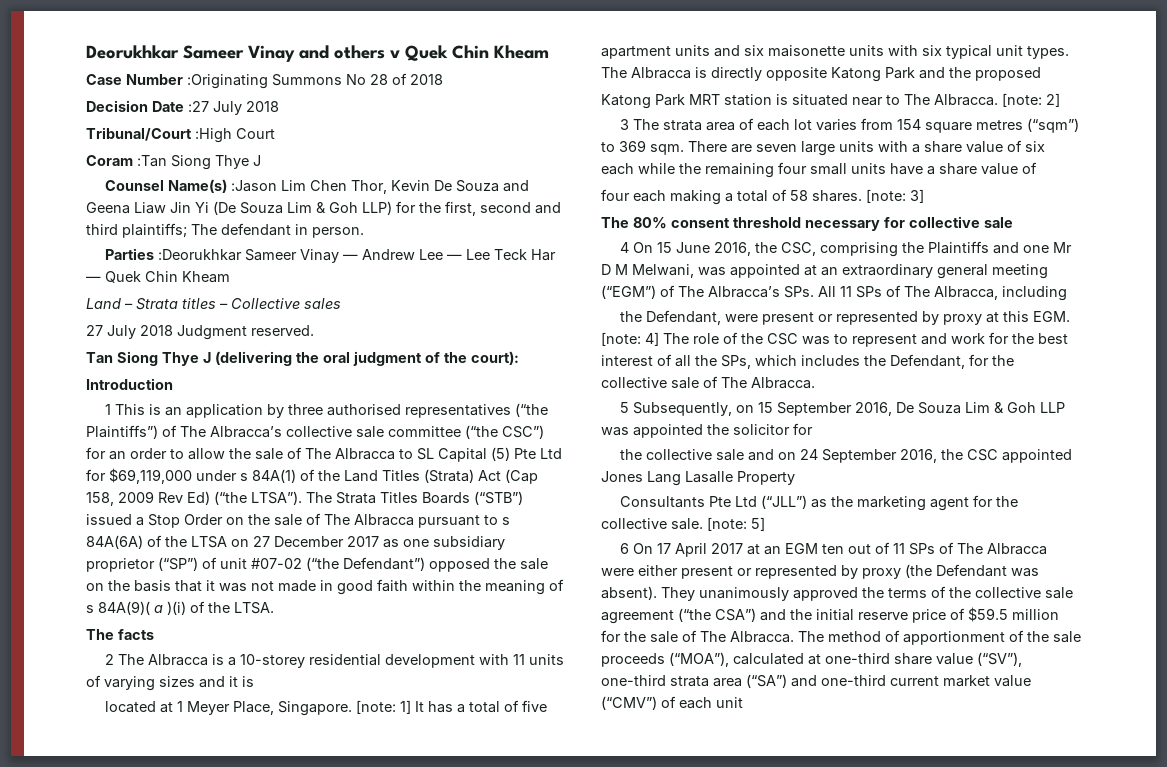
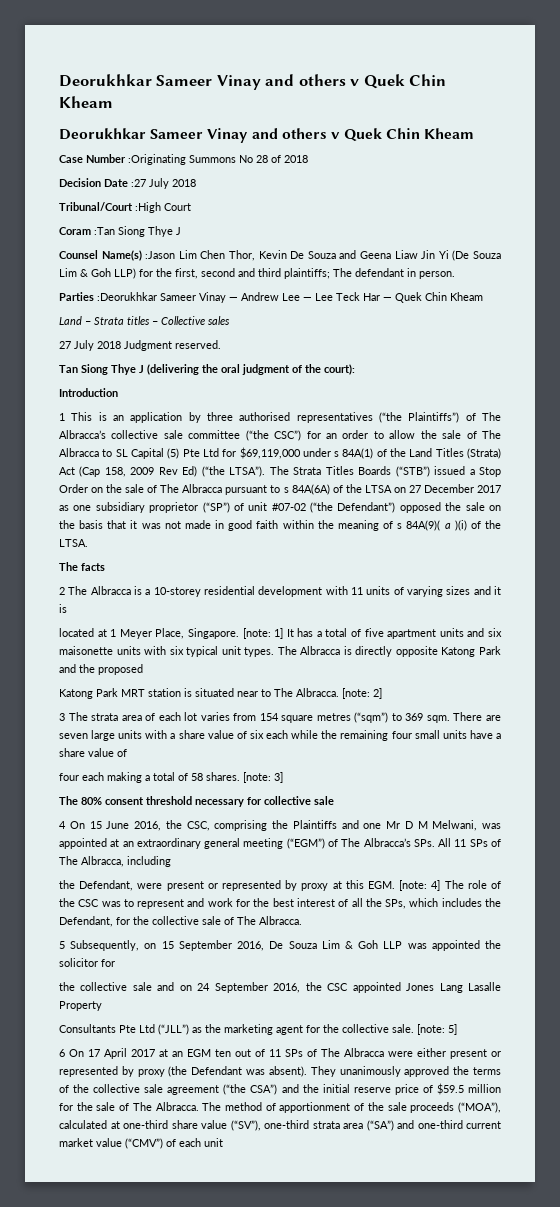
[86,45,549,62] Deorukhkar Sameer Vinay and others v Quek Chin Kheam -> [59,74,447,90] [59,96,113,108] [59,128,475,143] Deorukhkar Sameer Vinay and others v Quek Chin Kheam // Deorukhkar Sameer Vinay and others v Quek Chin Kheam

